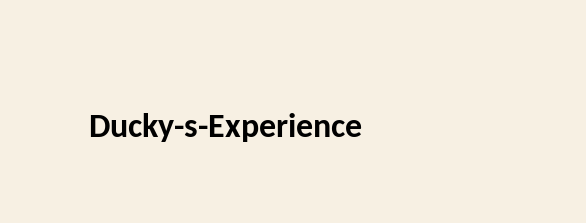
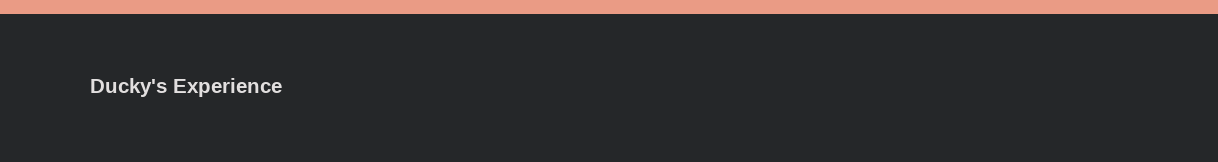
[89,113,362,142] Ducky-s-Experience -> [90,78,282,97] Ducky's Experience

